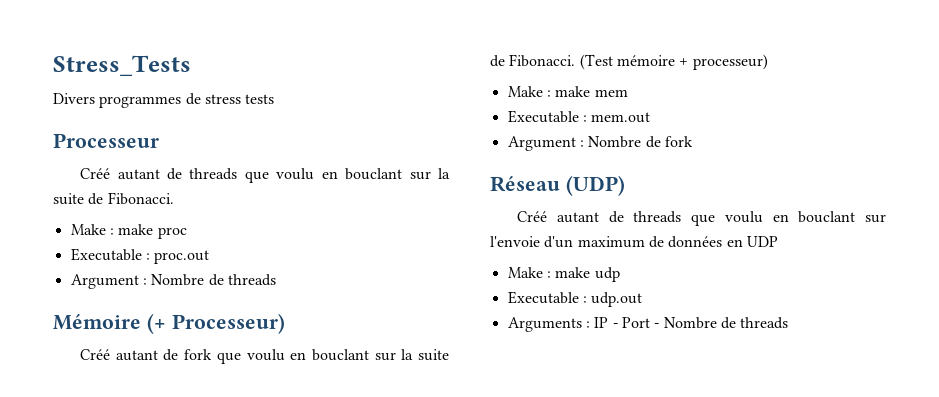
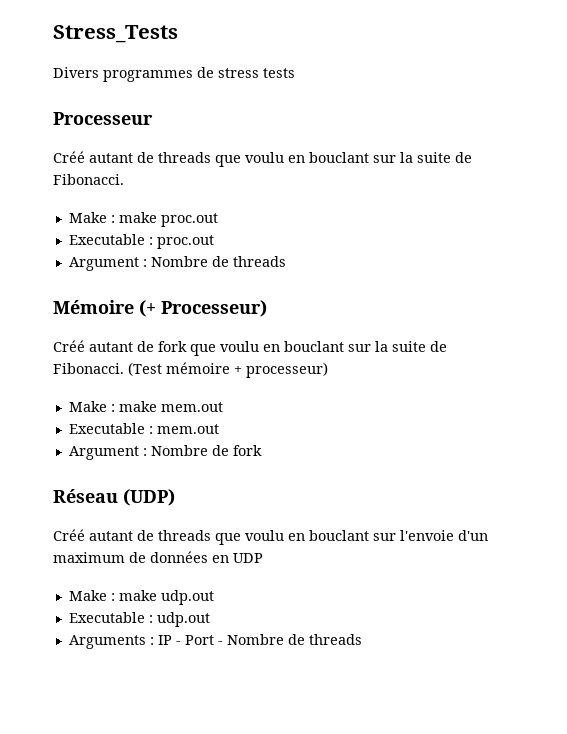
[157,227,187,239] proc -> [160,213,218,227] proc.out
[594,89,628,97] mem -> [160,402,223,412] mem.out
[594,267,620,282] udp -> [160,590,214,605] udp.out

